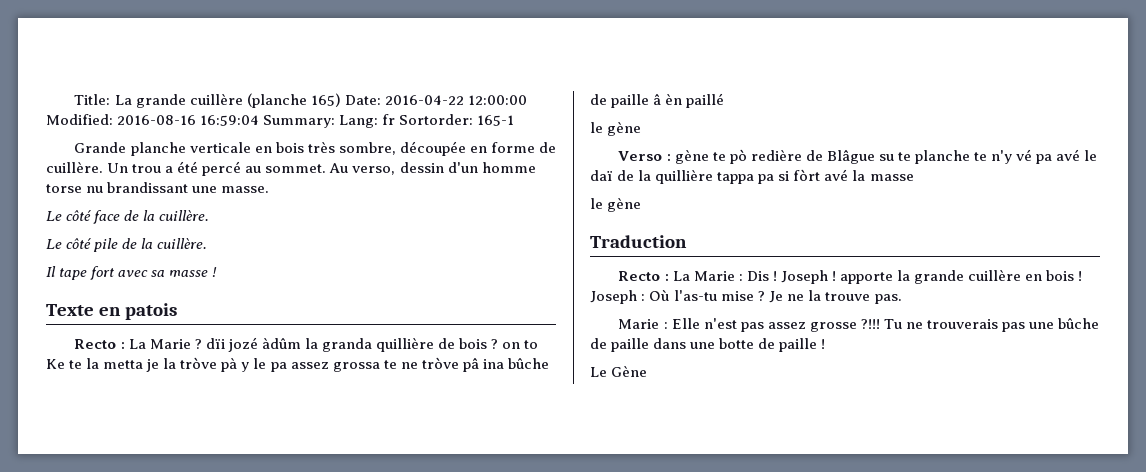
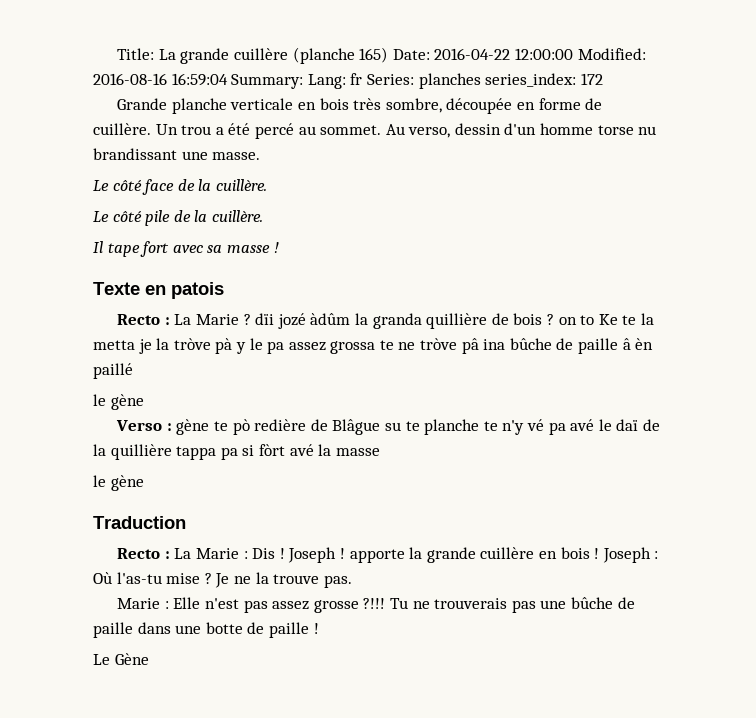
[399,114,515,126] Sortorder: 165-1 -> [366,73,603,89] Series: planches series_index: 172

